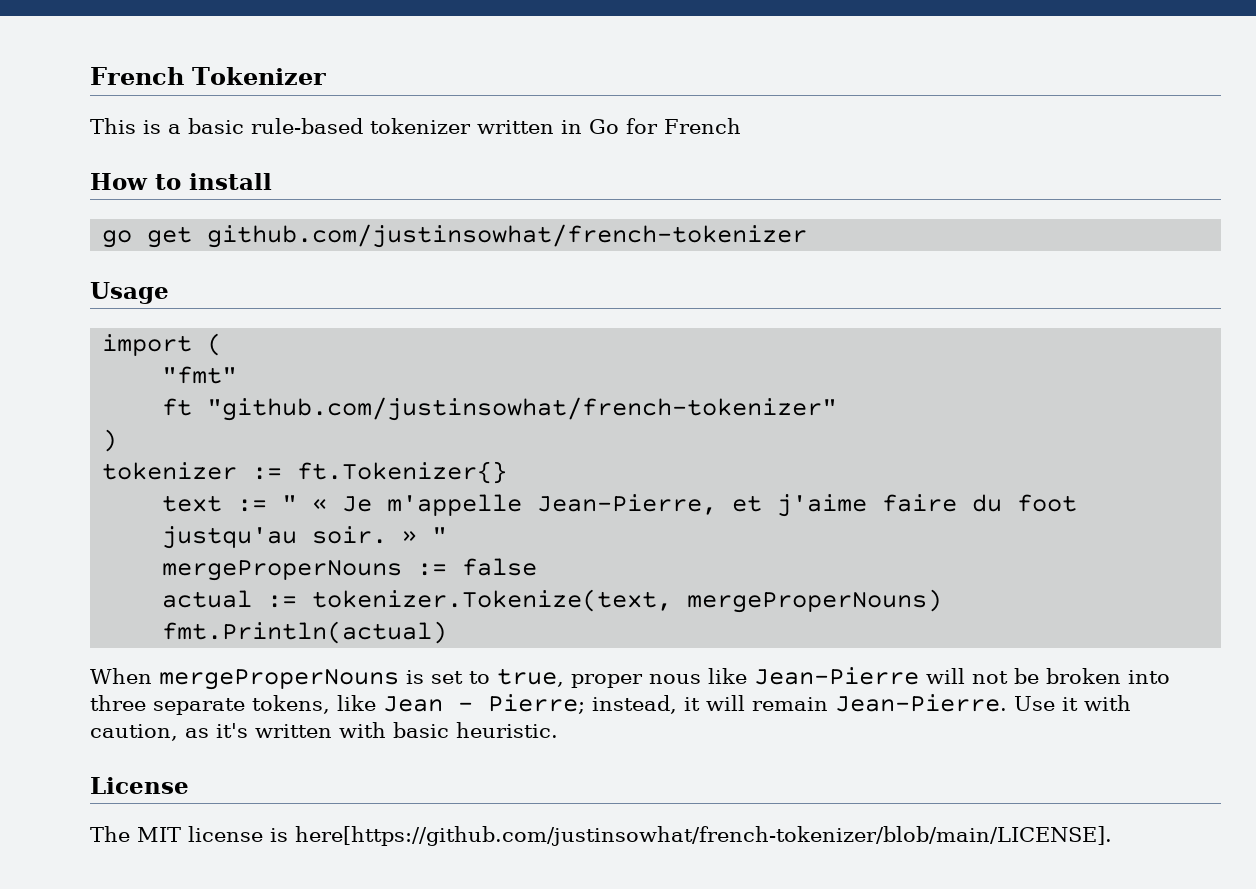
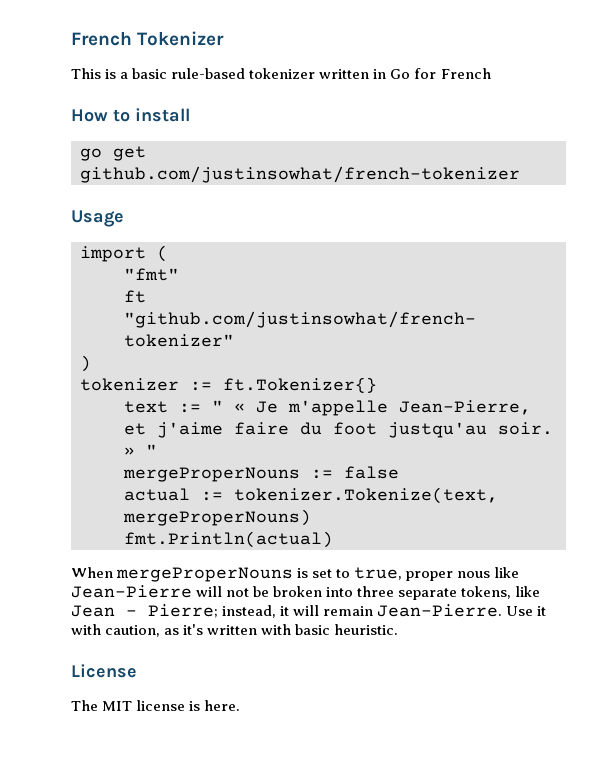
[295,826,1112,846] here[https://github.com/justinsowhat/french-tokenizer/blob/main/LICENSE]. -> [204,700,241,711] here.

